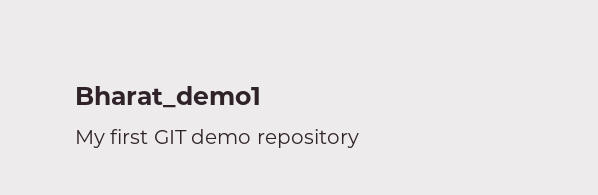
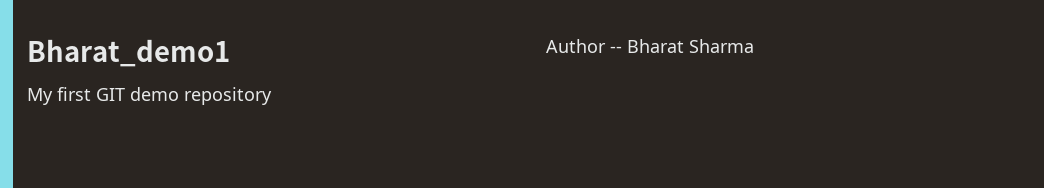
(359, 138) none -> [546,39,754,53] // Author -- Bharat Sharma

